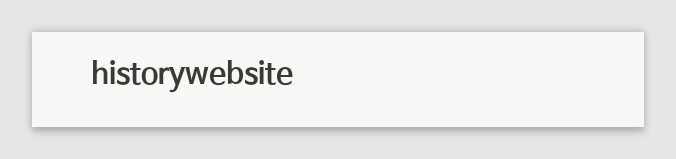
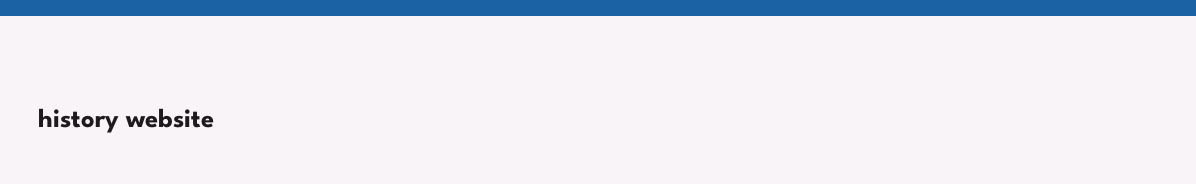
[91,60,293,93] historywebsite -> [38,108,215,133] history website

